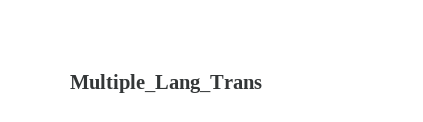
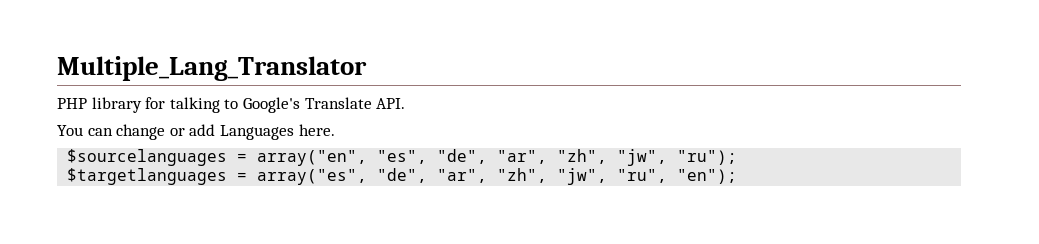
[70,74,262,93] Multiple_Lang_Trans -> [57,56,367,81] [57,97,406,113] [57,124,335,140] [67,149,738,166] [67,168,738,185] Multiple_Lang_Translator // PHP library for talking to Google's Translate API. // You can change or add Languages here. // $sourcelanguages = array("en", "es", "de", "ar", "zh", "jw", "ru"); // $targetlanguages = array("es", "de", "ar", "zh", "jw", "ru", "en");

